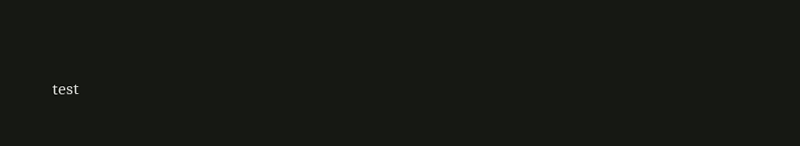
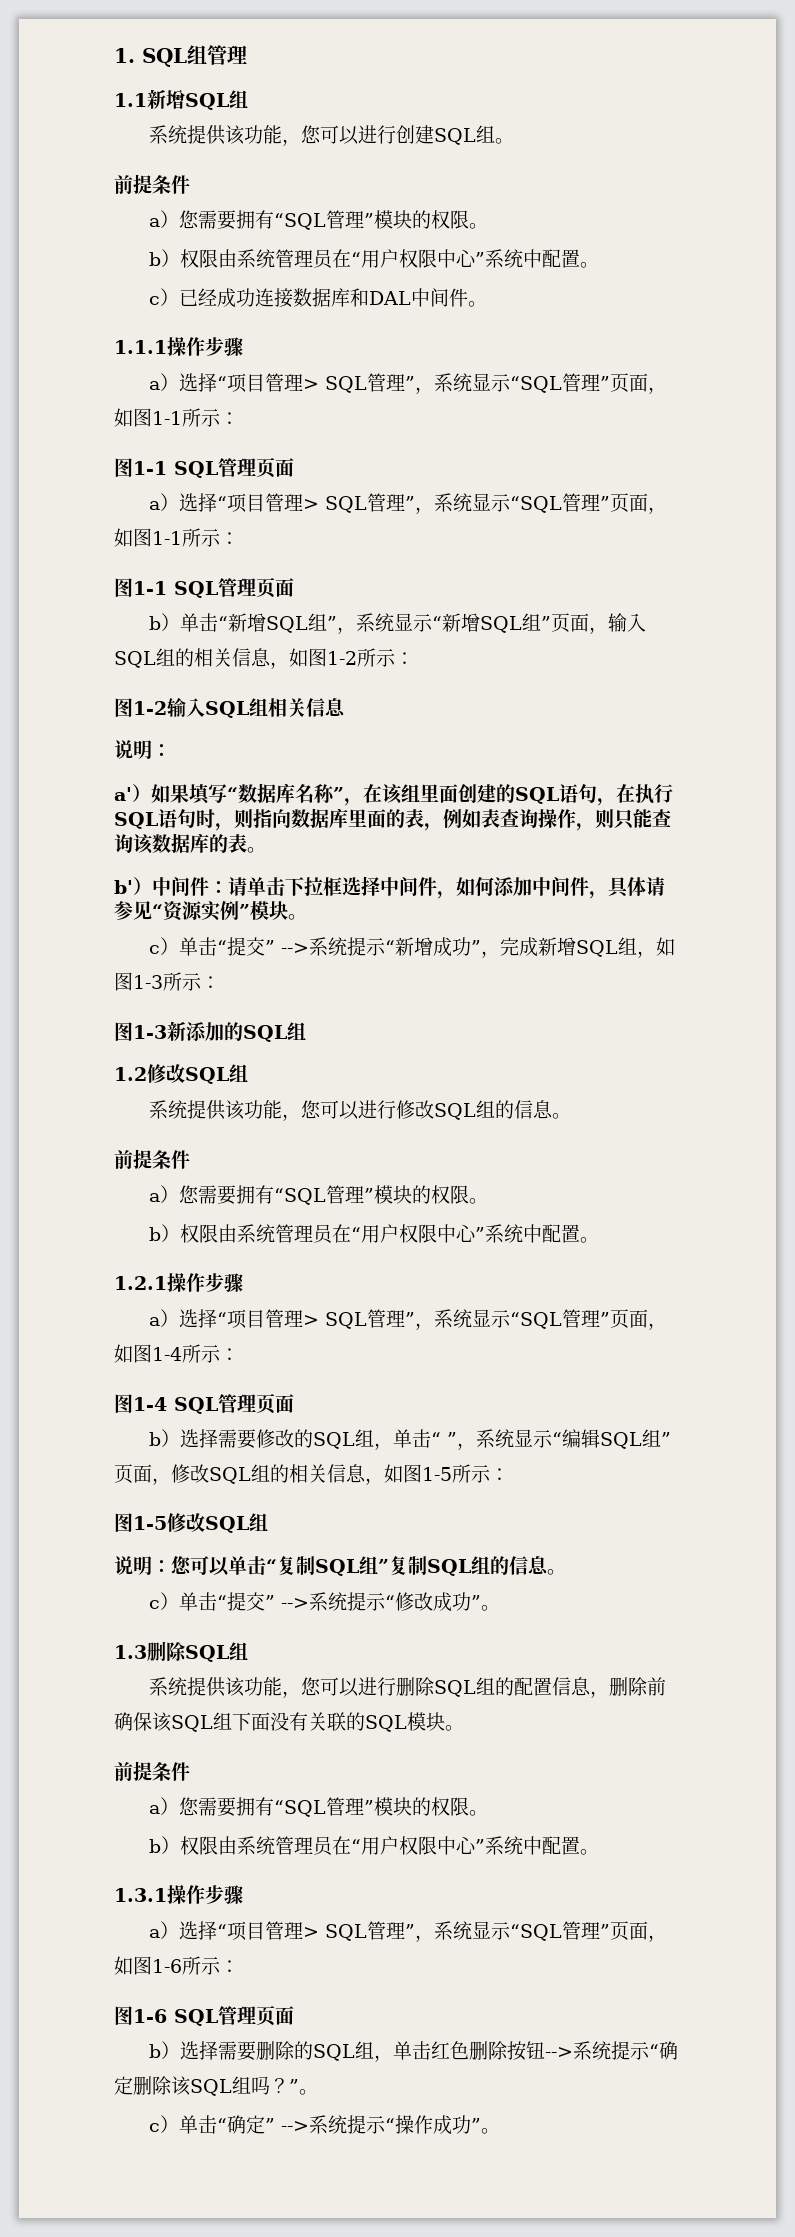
[52,84,80,95] test -> [114,45,247,67] [114,89,248,110] [148,125,514,146] [114,174,190,194] [148,210,488,230] [148,249,599,269] [148,288,487,308] [114,337,243,356] [148,373,667,394] [114,408,239,427] [114,457,294,478] [148,493,667,514] [114,528,239,547] [114,577,294,598] [148,613,646,634] [114,648,414,669] [114,697,346,718] [114,740,171,759] [114,783,673,806] [114,808,671,831] [114,833,266,854] [114,876,665,899] [114,901,307,921] [148,937,675,958] [114,972,220,991] [114,1021,306,1042] [114,1064,248,1084] [148,1100,571,1121] [114,1149,190,1169] [148,1185,488,1205] [148,1224,599,1244] [114,1273,243,1292] [148,1309,667,1330] [114,1344,239,1363] [114,1393,294,1414] [148,1429,671,1450] [114,1464,509,1485] [114,1513,268,1533] [114,1556,566,1576] [148,1592,500,1612] [114,1641,248,1662] [148,1677,666,1698] [114,1712,464,1732] [114,1761,190,1781] [148,1797,488,1817] [148,1836,599,1856] [114,1885,243,1904] [148,1921,667,1942] [114,1956,239,1975] [114,2005,294,2026] [148,2041,678,2062] [114,2076,318,2096] [148,2115,500,2135] 1. SQL组管理 // 1.1新增SQL组 // 系统提供该功能，您可以进行创建SQL组。 // 前提条件 // a）您需要拥有“SQL管理”模块的权限。 // b）权限由系统管理员在“用户权限中心”系统中配置。 // c）已经成功连接数据库和DAL中间件。 // 1.1.1操作步骤 // a）选择“项目管理> SQL管理”，系统显示“SQL管理”页面，如图1-1所示： // 图1-1 SQL管理页面 // a）选择“项目管理> SQL管理”，系统显示“SQL管理”页面，如图1-1所示： // 图1-1 SQL管理页面 // b）单击“新增SQL组”，系统显示“新增SQL组”页面，输入SQL组的相关信息，如图1-2所示： // 图1-2输入SQL组相关信息 // 说明： // a'）如果填写“数据库名称”，在该组里面创建的SQL语句，在执行SQL语句时，则指向数据库里面的表，例如表查询操作，则只能查询该数据库的表。 // b'）中间件：请单击下拉框选择中间件，如何添加中间件，具体请参见“资源实例”模块。 // c）单击“提交” -->系统提示“新增成功”，完成新增SQL组，如图1-3所示： // 图1-3新添加的SQL组 // 1.2修改SQL组 // 系统提供该功能，您可以进行修改SQL组的信息。 // 前提条件 // a）您需要拥有“SQL管理”模块的权限。 // b）权限由系统管理员在“用户权限中心”系统中配置。 // 1.2.1操作步骤 // a）选择“项目管理> SQL管理”，系统显示“SQL管理”页面，如图1-4所示： // 图1-4 SQL管理页面 // b）选择需要修改的SQL组，单击“ ”，系统显示“编辑SQL组”页面，修改SQL组的相关信息，如图1-5所示： // 图1-5修改SQL组 // 说明：您可以单击“复制SQL组”复制SQL组的信息。 // c）单击“提交” -->系统提示“修改成功”。 // 1.3删除SQL组 // 系统提供该功能，您可以进行删除SQL组的配置信息，删除前确保该SQL组下面没有关联的SQL模块。 // 前提条件 // a）您需要拥有“SQL管理”模块的权限。 // b）权限由系统管理员在“用户权限中心”系统中配置。 // 1.3.1操作步骤 // a）选择“项目管理> SQL管理”，系统显示“SQL管理”页面，如图1-6所示： // 图1-6 SQL管理页面 // b）选择需要删除的SQL组，单击红色删除按钮-->系统提示“确定删除该SQL组吗？”。 // c）单击“确定” -->系统提示“操作成功”。

